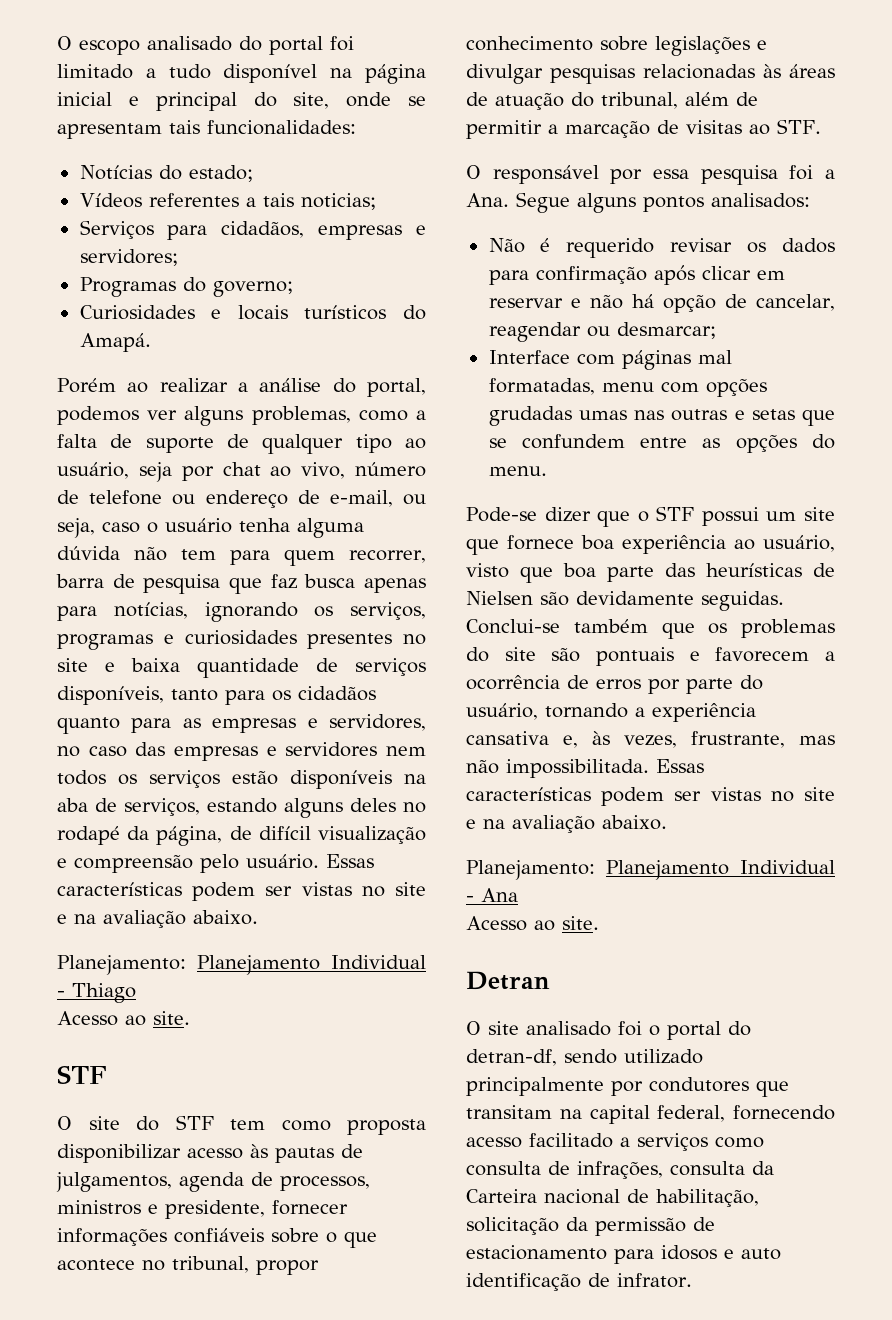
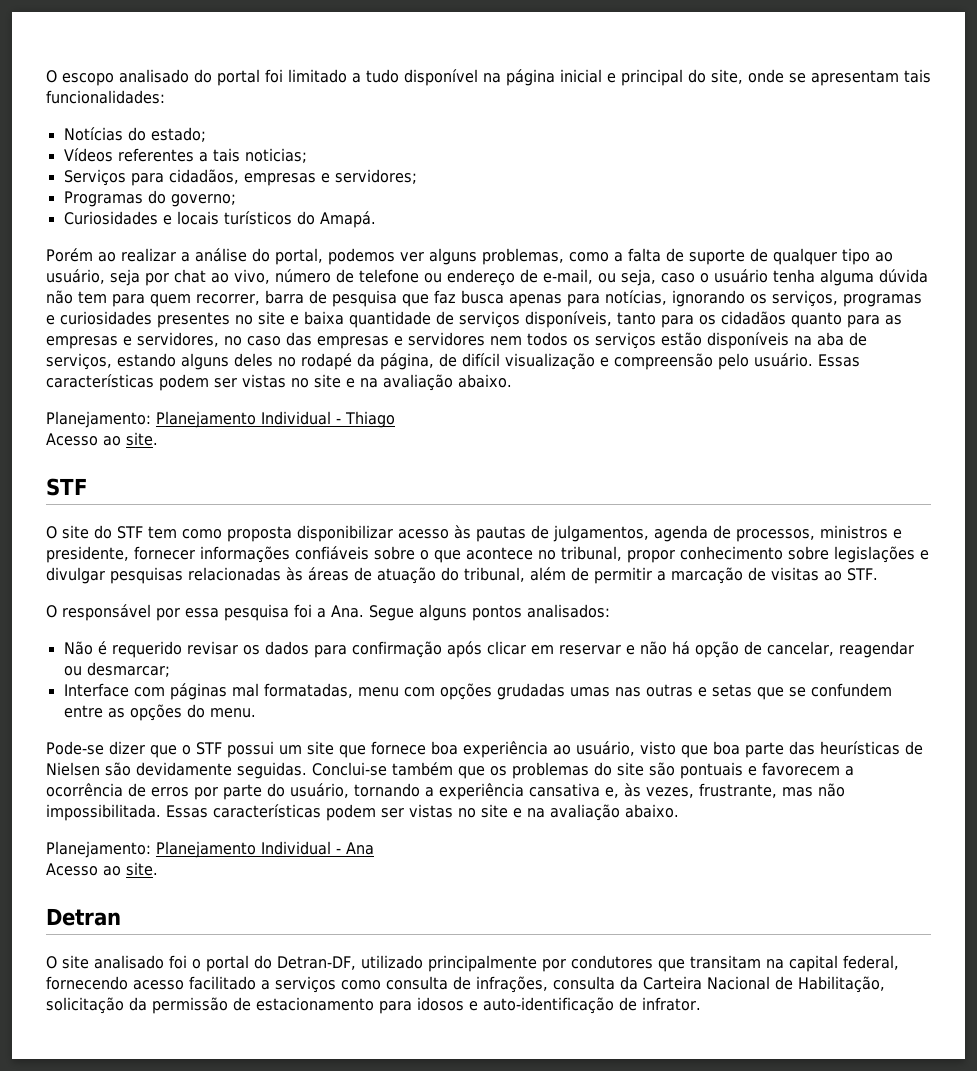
[466,1049,617,1066] detran-df, sendo -> [277,956,356,970] Detran-DF,
[544,1189,759,1207] nacional de habilitação, -> [707,976,885,993] Nacional de Habilitação,
[741,1248,781,1260] [466,1273,581,1291] auto identificação -> [483,997,614,1014] auto-identificação

